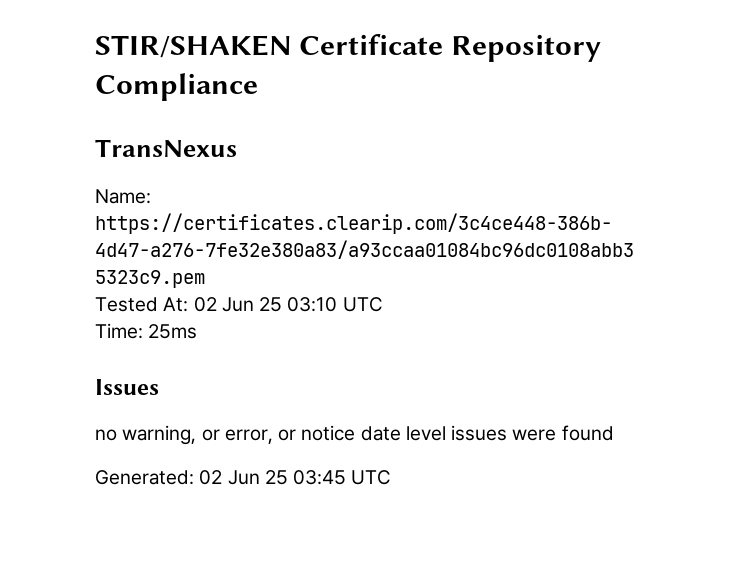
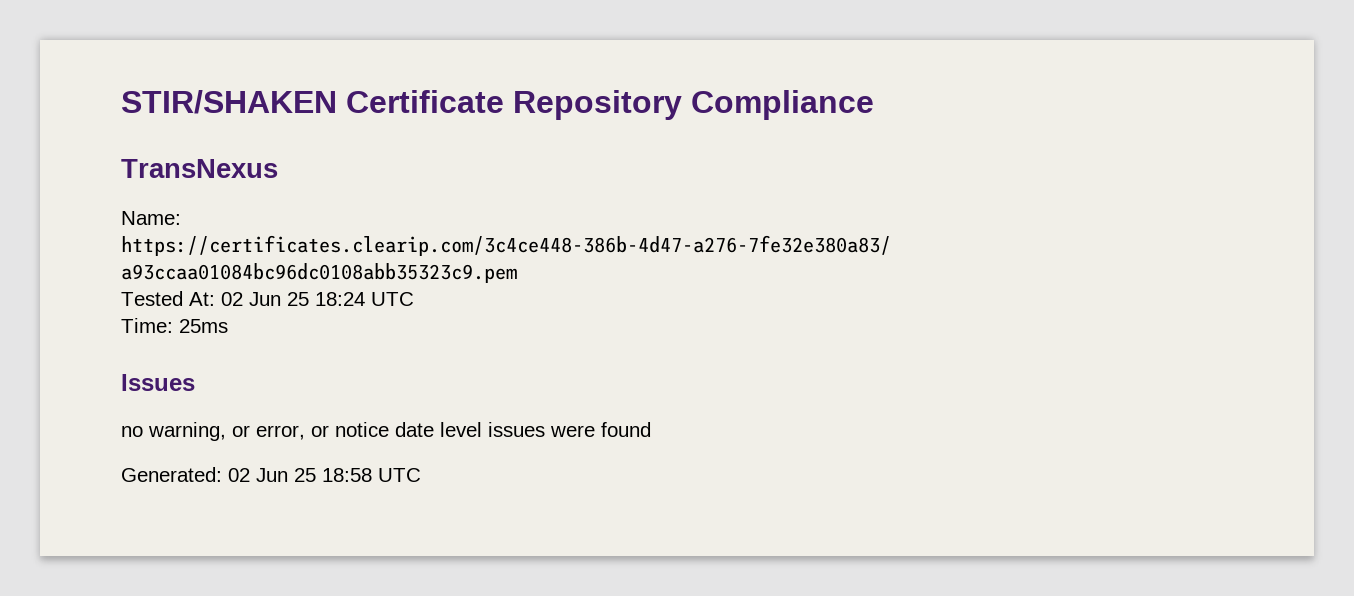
[287,297,338,312] 03:10 -> [315,292,365,306] 18:24
[293,470,347,485] 03:45 -> [322,468,372,482] 18:58

